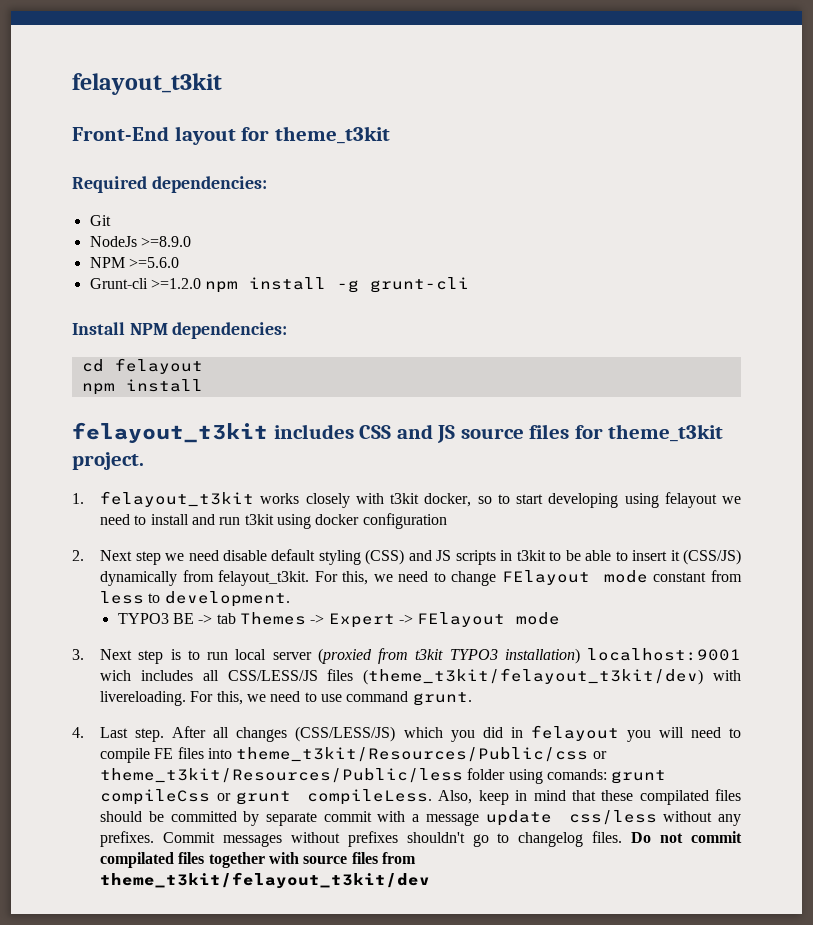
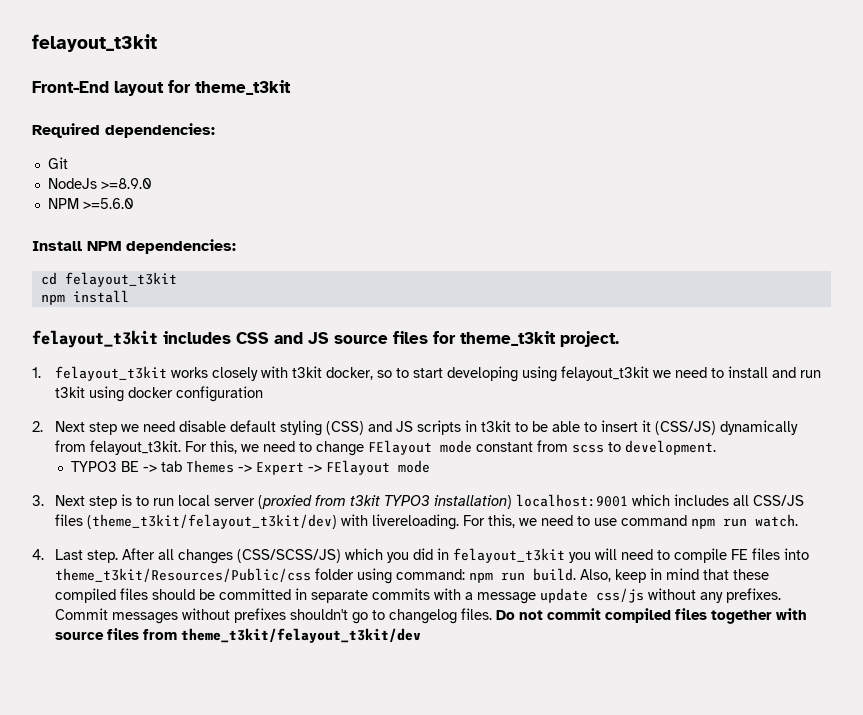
[89,277,470,293] // Grunt-cli >=1.2.0 npm install -g grunt-cli -> (134, 203) none
[114,358,203,374] felayout -> [64,272,177,287] felayout_t3kit
[664,492,717,508] felayout -> [561,366,650,381] felayout_t3kit
[100,591,145,604] less -> [572,444,605,453] scss
[100,670,132,681] wich -> [632,494,671,506] which
[227,670,318,681] CSS/LESS/JS -> [753,495,805,506] CSS/JS
[412,692,472,706] grunt. -> [691,514,799,529] npm run watch.
[295,726,396,742] (CSS/LESS/JS) -> [237,549,342,563] (CSS/SCSS/JS)
[530,725,619,741] felayout -> [453,548,566,563] felayout_t3kit
[592,751,607,759] [100,768,667,784] [100,789,433,805] or theme_t3kit/Resources/Public/less folder using comands: grunt compileCss or grunt compileLess. -> [315,568,577,584] folder using command: npm run build.
[639,790,709,805] compilated -> [55,588,117,603] compiled
[243,811,372,826] by separate commit -> [295,588,431,603] in separate commits
[568,810,657,825] css/less -> [596,588,645,603] css/js
[100,852,175,868] compilated -> [605,608,672,623] compiled

